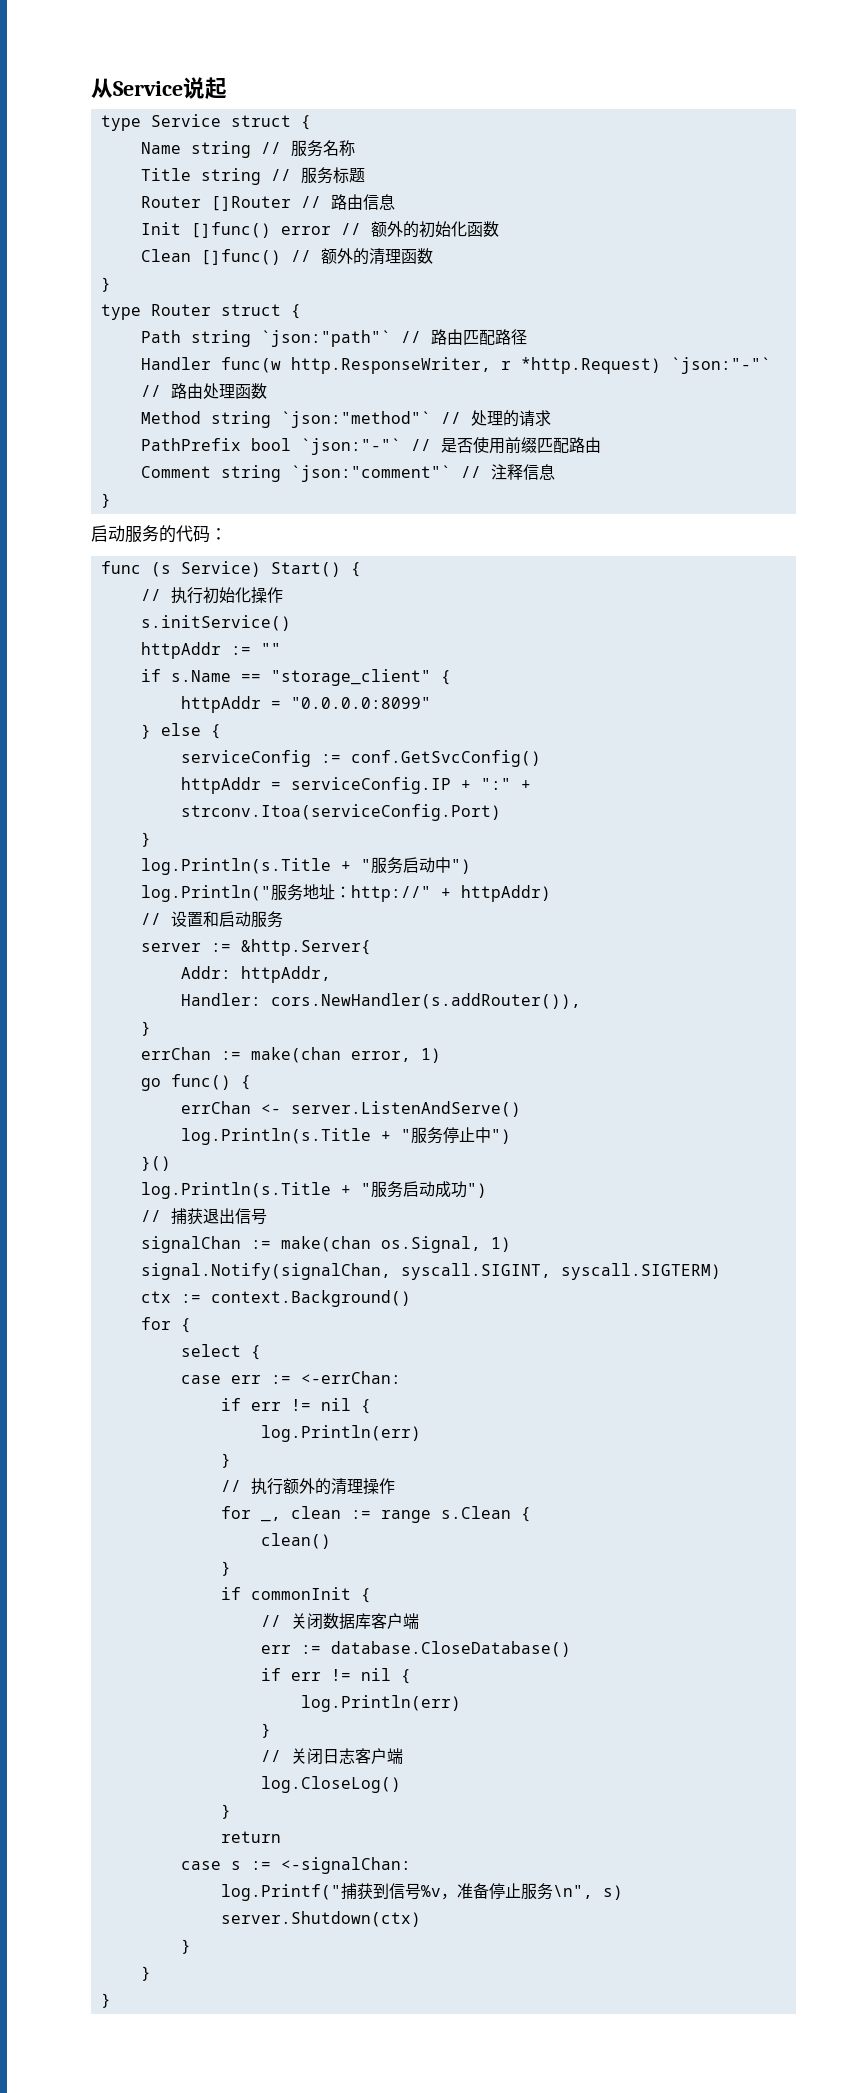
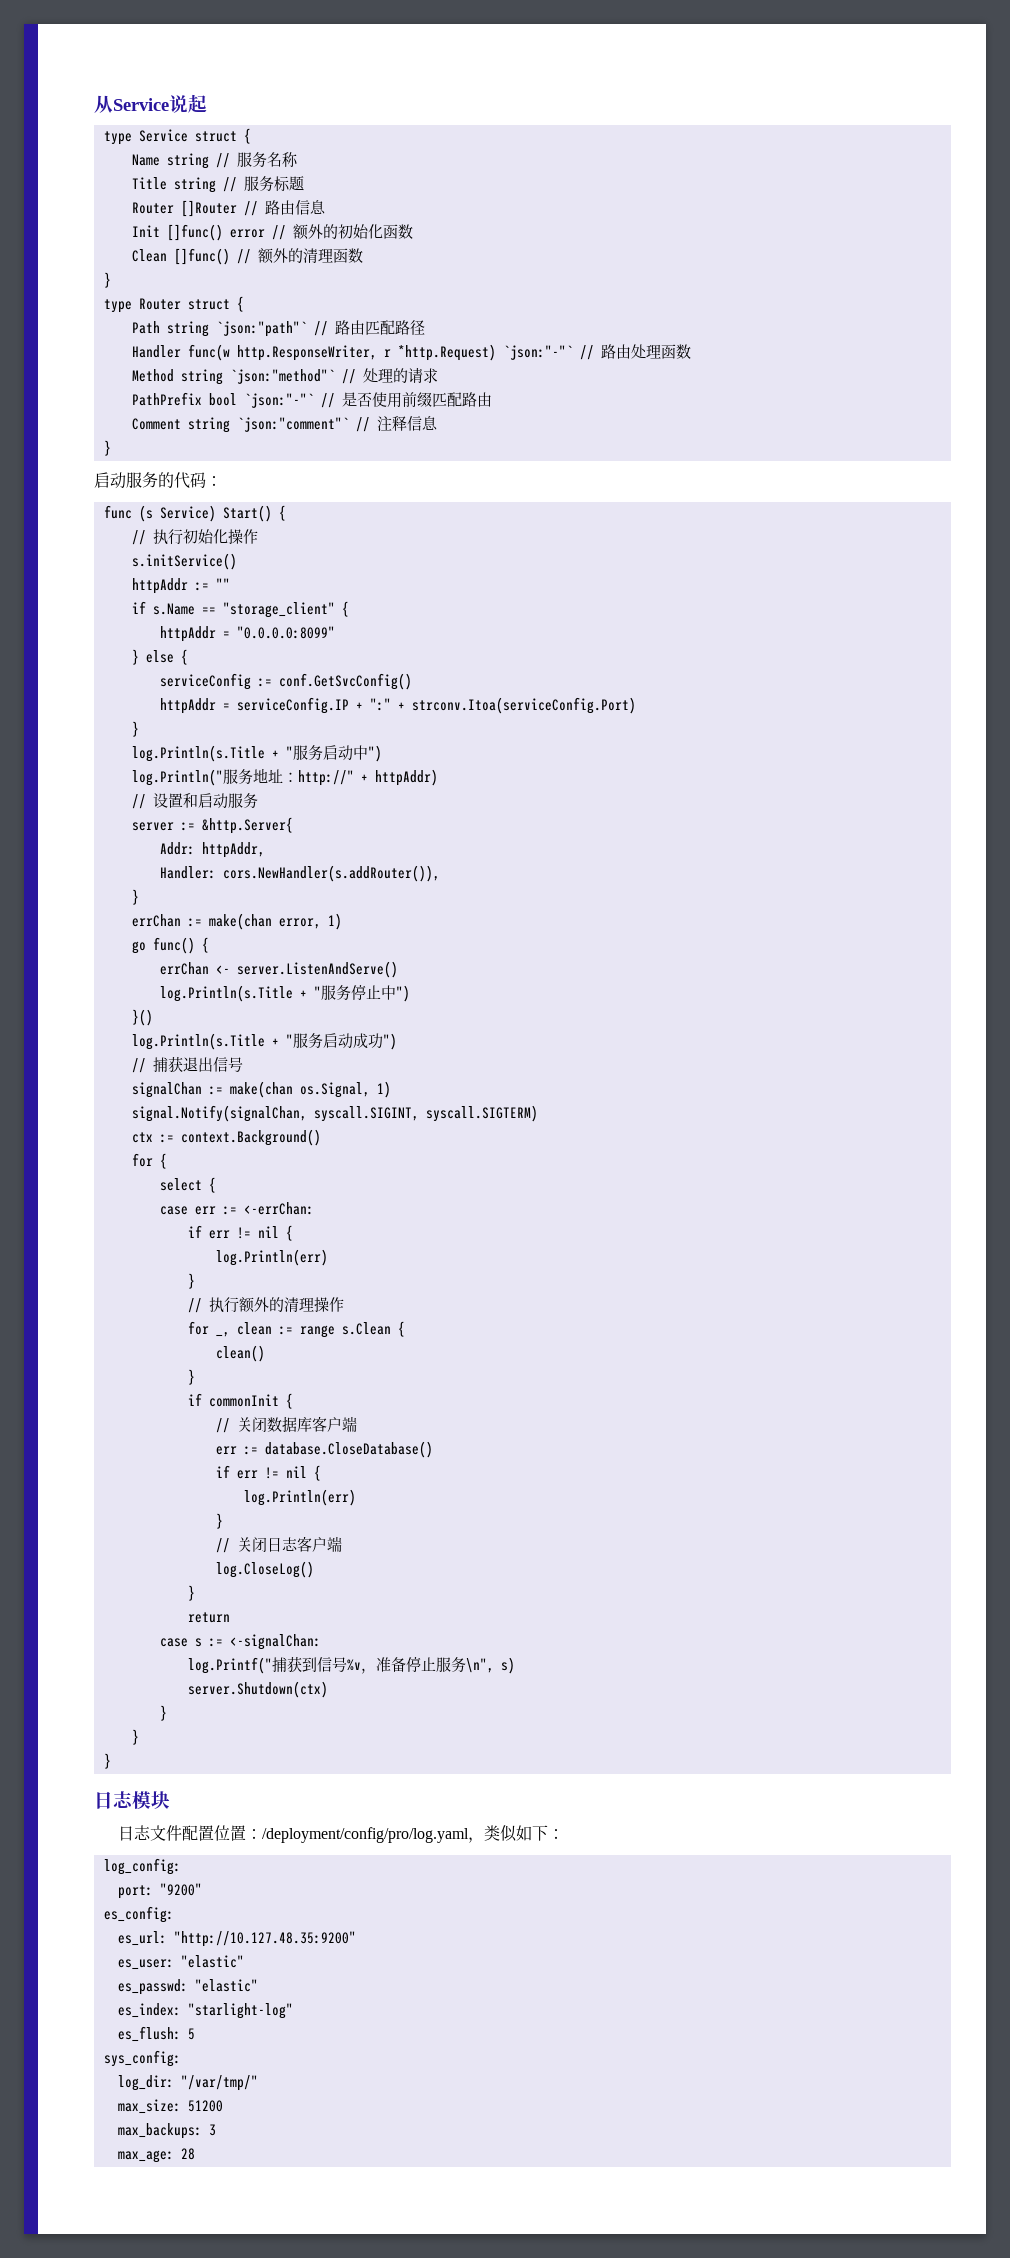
(112, 2000) none -> [94,1791,170,1809] [117,1825,564,1843] [103,1858,181,1875] [117,1883,202,1899] [103,1906,174,1923] [117,1931,356,1947] [117,1955,244,1970] [117,1979,258,1995] [117,2003,293,2019] [117,2026,195,2042] [103,2050,181,2067] [117,2075,258,2091] [117,2099,223,2114] [117,2123,216,2139] [117,2148,195,2163] // 日志模块 // 日志文件配置位置：/deployment/config/pro/log.yaml，类似如下： // log_config: // port: "9200" // es_config: // es_url: "http://10.127.48.35:9200" // es_user: "elastic" // es_passwd: "elastic" // es_index: "starlight-log" // es_flush: 5 // sys_config: // log_dir: "/var/tmp/" // max_size: 51200 // max_backups: 3 // max_age: 28

